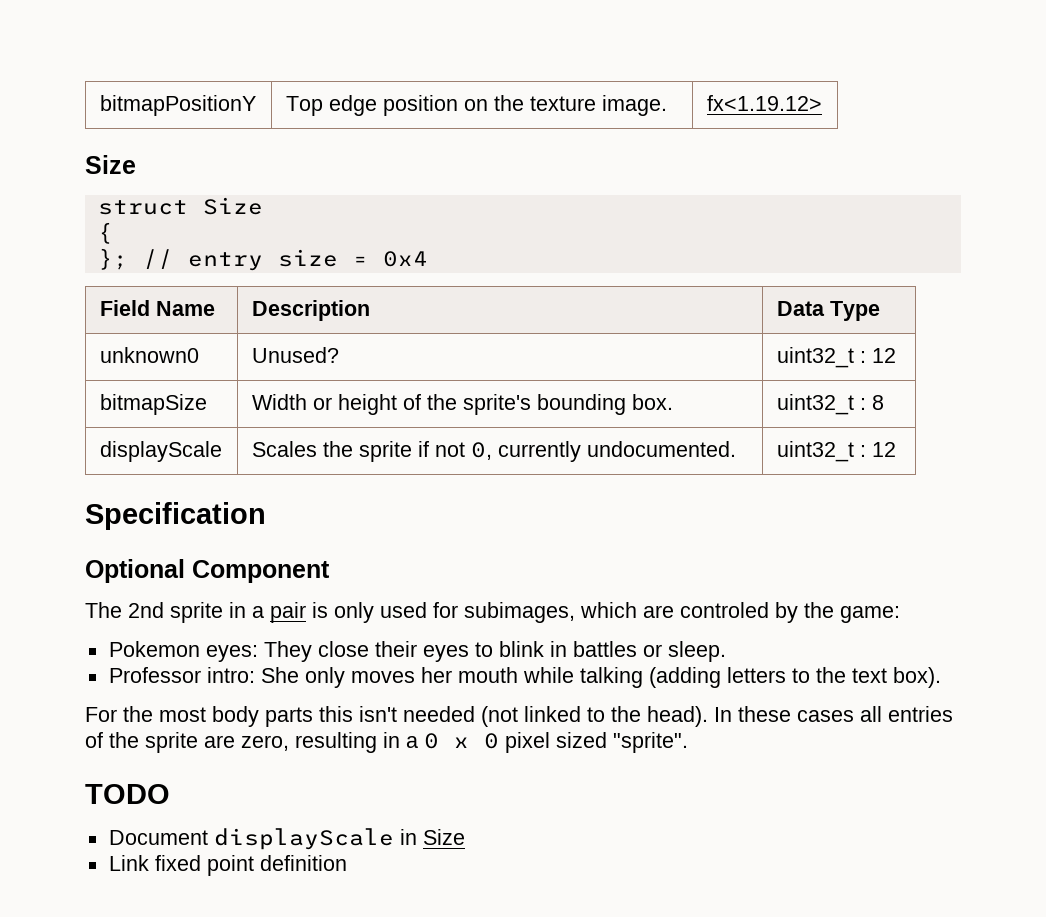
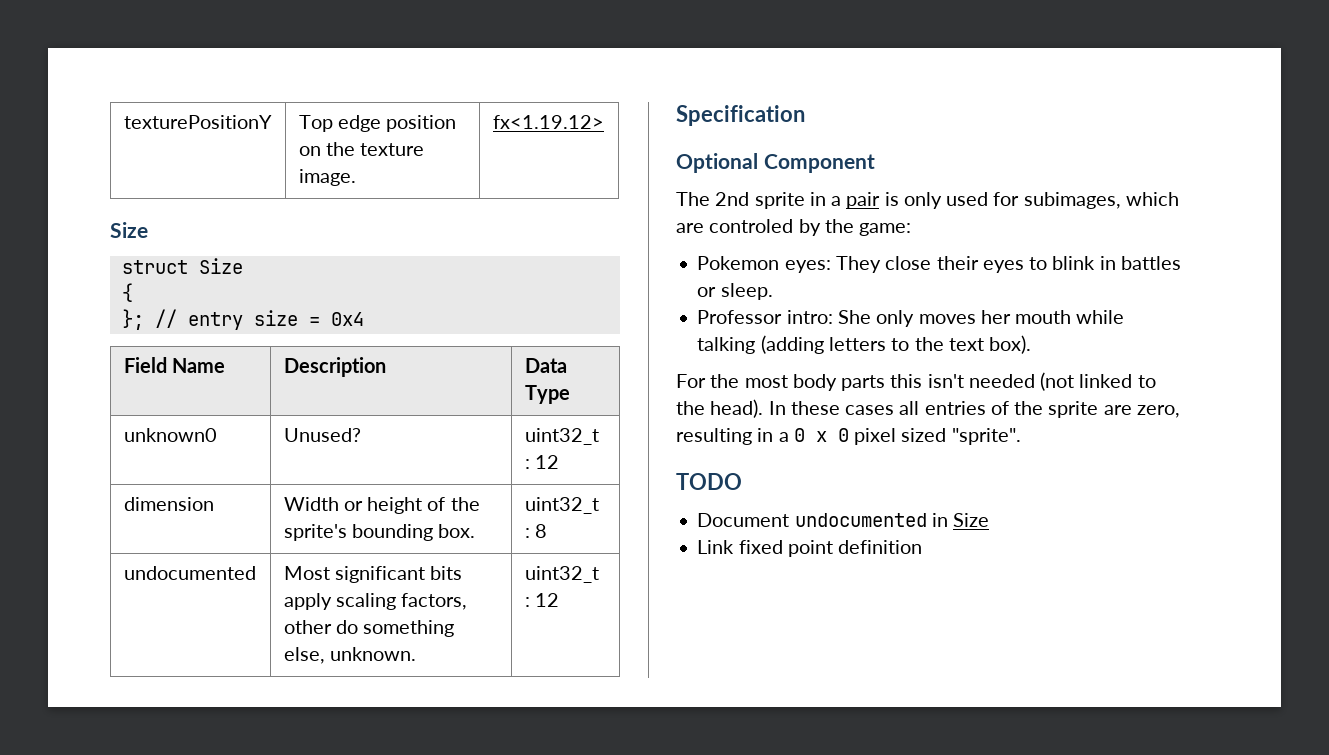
[99,95,256,116] bitmapPositionY -> [123,115,272,129] texturePositionY
[99,394,207,415] bitmapSize -> [123,497,214,511] dimension
[99,441,222,462] [251,441,736,462] displayScale | Scales the sprite if not 0, currently undocumented. -> [123,566,256,580] [283,566,463,583] [283,593,468,610] [283,620,455,637] [283,647,416,664] undocumented | Most significant bits apply scaling factors, other do something else, unknown.
[213,828,394,850] displayScale -> [794,513,927,527] undocumented

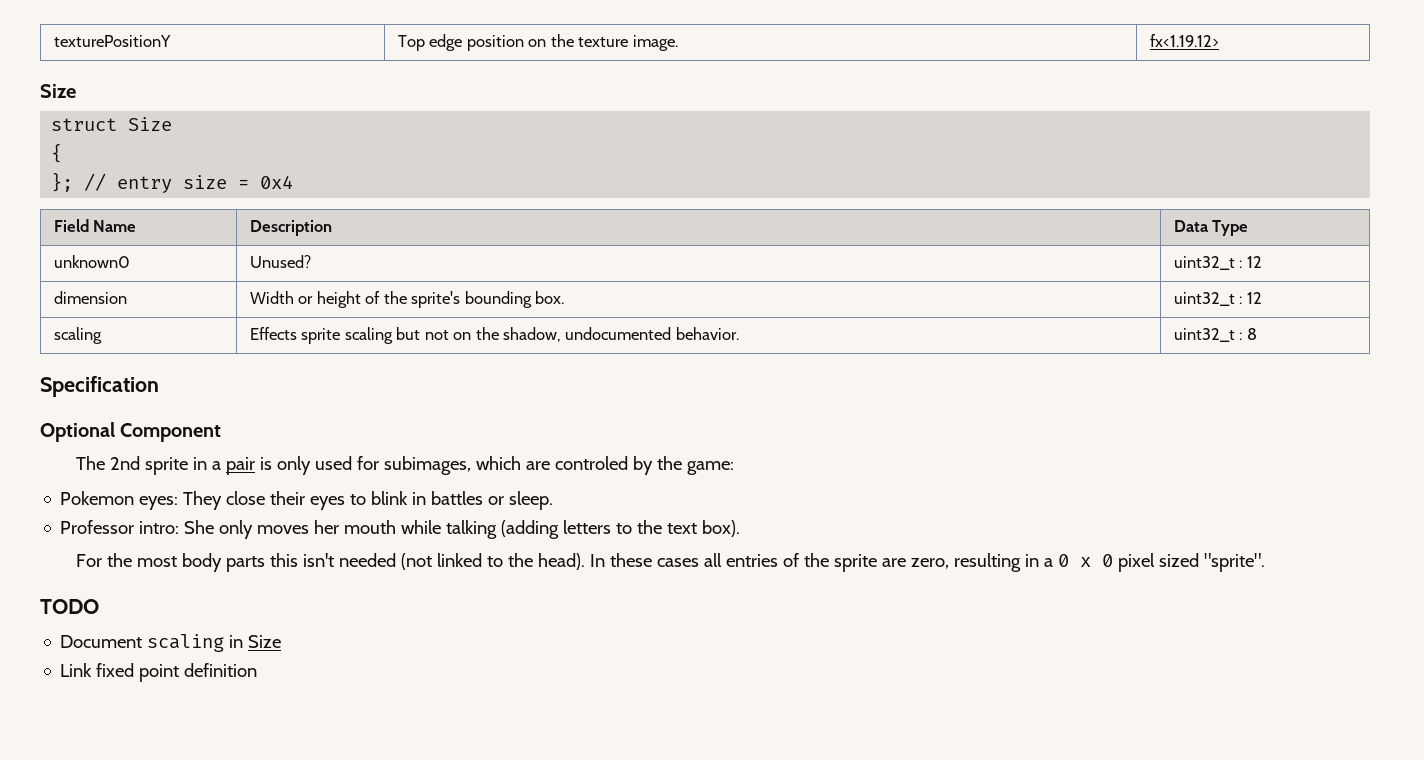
[534,524,547,538] [123,566,256,580] [283,566,463,583] [283,593,468,610] [283,620,455,637] [283,647,416,664] [524,566,599,583] [524,593,559,607] 8 // undocumented | Most significant bits apply scaling factors, other do something else, unknown. | uint32_t : 12 -> [1246,292,1262,304] [53,327,102,344] [249,327,739,344] [1173,328,1257,342] 12 // scaling | Effects sprite scaling but not on the shadow, undocumented behavior. | uint32_t : 8
[794,513,927,527] undocumented -> [147,634,225,652] scaling

